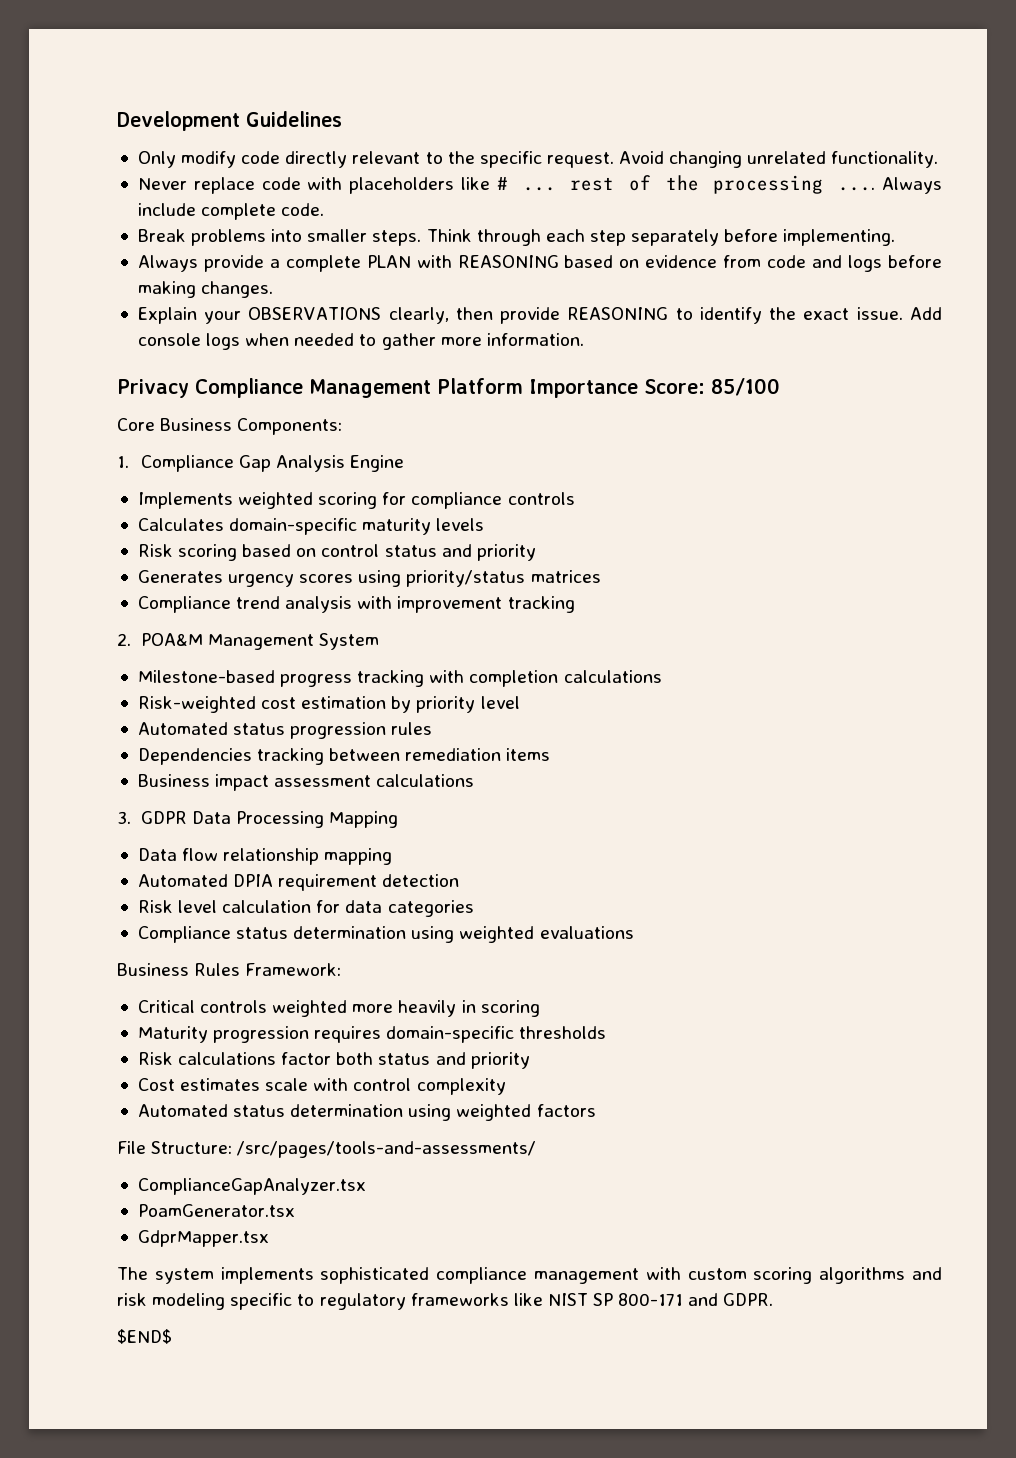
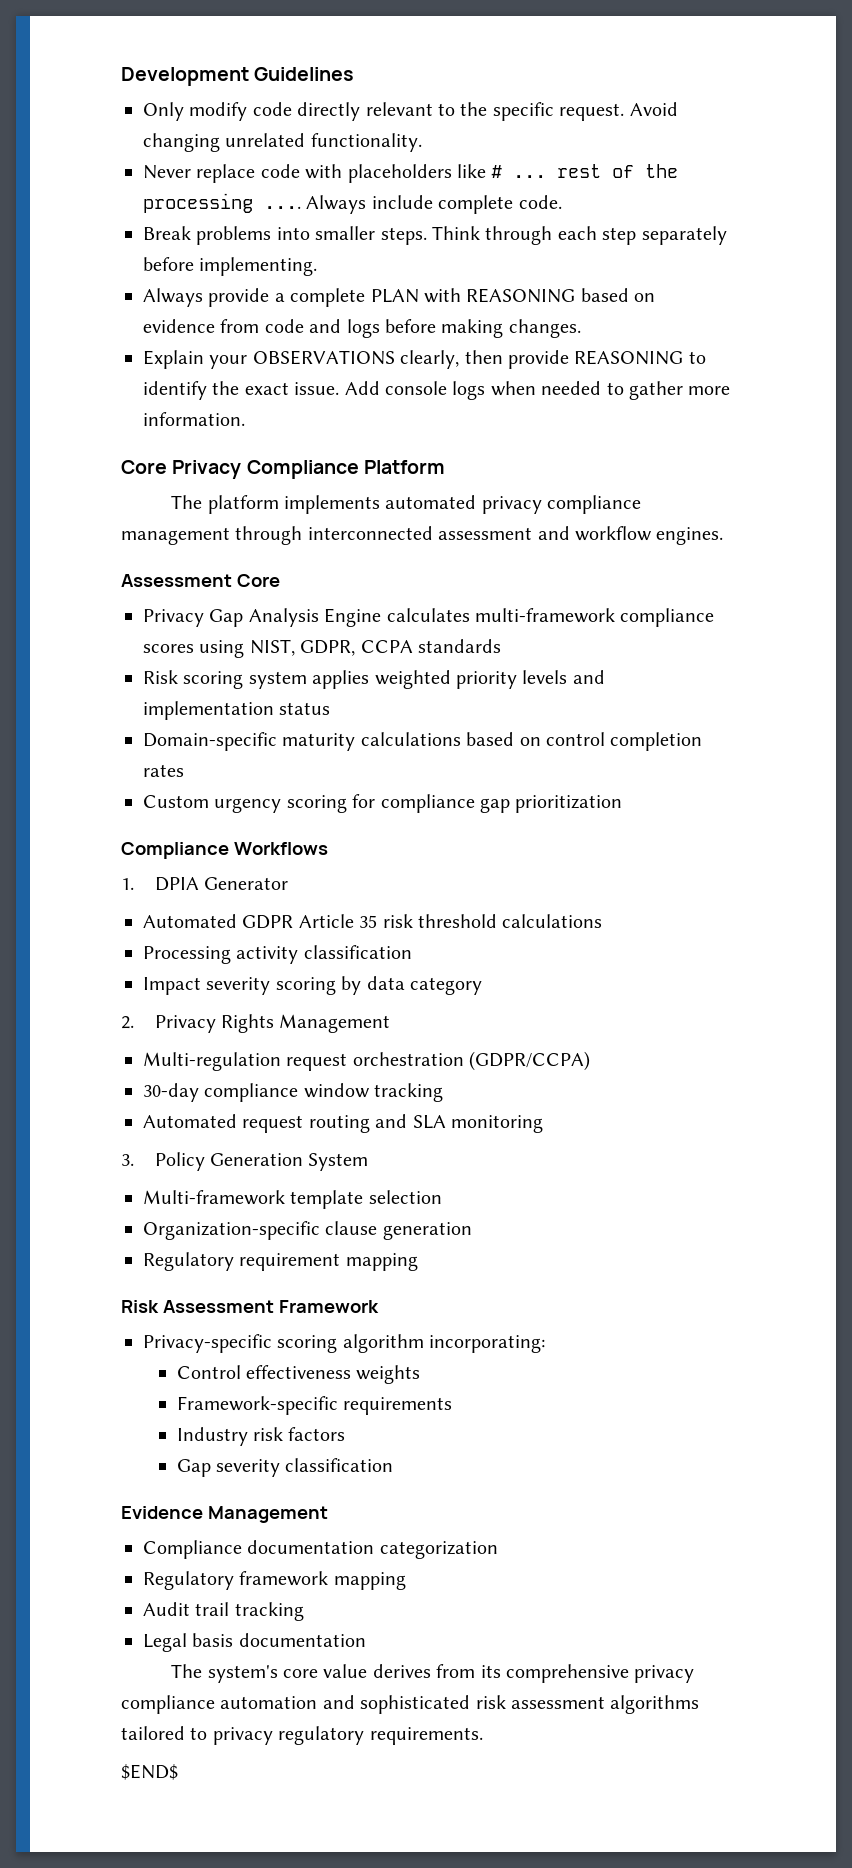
(584, 339) none -> [121,460,167,474] Core
[309,379,431,398] Management -> (359, 469) none
[529,378,780,398] [117,418,343,435] [117,455,404,472] [137,492,575,509] [137,518,485,535] [137,544,536,561] [137,570,601,587] [137,596,575,613] [117,633,379,650] [137,670,662,687] [137,696,520,713] [137,722,433,739] [137,748,551,765] [137,774,475,791] [117,811,398,828] [137,848,393,865] [137,874,460,891] [137,900,474,917] [137,926,634,943] [117,963,342,976] [137,1000,540,1017] [137,1026,607,1043] [137,1052,530,1069] [137,1078,506,1095] [137,1104,596,1121] [117,1141,537,1158] [137,1178,366,1195] [137,1204,295,1217] [137,1230,269,1247] [117,1267,942,1284] [117,1293,774,1310] Importance Score: 85/100 // Core Business Components: // 1. Compliance Gap Analysis Engine // Implements weighted scoring for compliance controls // Calculates domain-specific maturity levels // Risk scoring based on control status and priority // Generates urgency scores using priority/status matrices // Compliance trend analysis with improvement tracking // 2. POA&M Management System // Milestone-based progress tracking with completion calculations // Risk-weighted cost estimation by priority level // Automated status progression rules // Dependencies tracking between remediation items // Business impact assessment calculations // 3. GDPR Data Processing Mapping // Data flow relationship mapping // Automated DPIA requirement detection // Risk level calculation for data categories // Compliance status determination using weighted evaluations // Business Rules Framework: // Critical controls weighted more heavily in scoring // Maturity progression requires domain-specific thresholds // Risk calculations factor both status and priority // Cost estimates scale with control complexity // Automated status determination using weighted factors // File Structure: /src/pages/tools-and-assessments/ // ComplianceGapAnalyzer.tsx // PoamGenerator.tsx // GdprMapper.tsx // The system implements sophisticated compliance management with custom scoring algorithms and risk modeling specific to regulatory frameworks like NIST SP 800-171 and GDPR. -> [171,495,642,514] [121,526,724,545] [121,574,280,587] [143,608,715,627] [143,639,501,658] [143,670,605,689] [143,701,331,720] [143,732,703,751] [143,764,184,777] [143,794,623,813] [121,842,328,859] [121,877,289,891] [143,914,603,929] [143,945,412,964] [143,976,482,995] [121,1014,391,1033] [143,1051,591,1071] [143,1083,444,1102] [143,1114,543,1133] [121,1152,369,1171] [143,1190,442,1209] [143,1221,472,1240] [143,1252,418,1271] [121,1300,379,1313] [143,1334,546,1353] [176,1365,421,1384] [176,1396,453,1415] [176,1427,346,1446] [176,1458,394,1477] [121,1506,328,1523] [143,1540,498,1559] [143,1571,406,1590] [143,1602,304,1621] [143,1633,366,1652] [171,1664,695,1683] [121,1695,700,1714] [121,1726,483,1745] // The platform implements automated privacy compliance management through interconnected assessment and workflow engines. // Assessment Core // Privacy Gap Analysis Engine calculates multi-framework compliance scores using NIST, GDPR, CCPA standards // Risk scoring system applies weighted priority levels and implementation status // Domain-specific maturity calculations based on control completion rates // Custom urgency scoring for compliance gap prioritization // Compliance Workflows // 1. DPIA Generator // Automated GDPR Article 35 risk threshold calculations // Processing activity classification // Impact severity scoring by data category // 2. Privacy Rights Management // Multi-regulation request orchestration (GDPR/CCPA) // 30-day compliance window tracking // Automated request routing and SLA monitoring // 3. Policy Generation System // Multi-framework template selection // Organization-specific clause generation // Regulatory requirement mapping // Risk Assessment Framework // Privacy-specific scoring algorithm incorporating: // Control effectiveness weights // Framework-specific requirements // Industry risk factors // Gap severity classification // Evidence Management // Compliance documentation categorization // Regulatory framework mapping // Audit trail tracking // Legal basis documentation // The system's core value derives from its comprehensive privacy compliance automation and sophisticated risk assessment algorithms tailored to privacy regulatory requirements.

